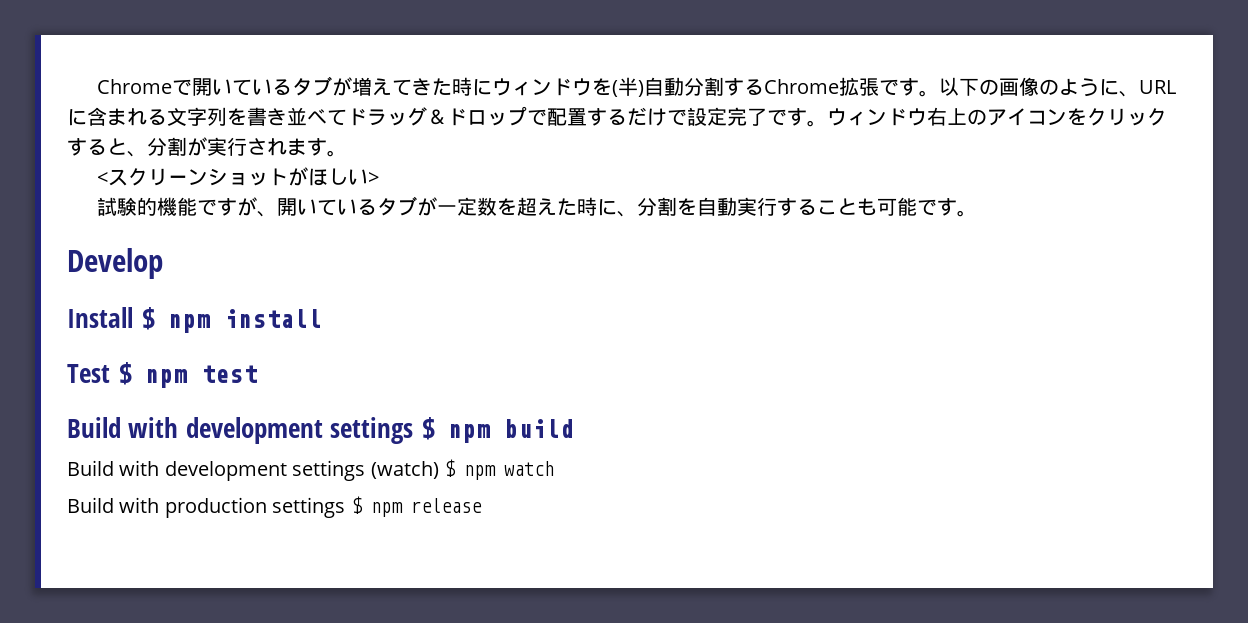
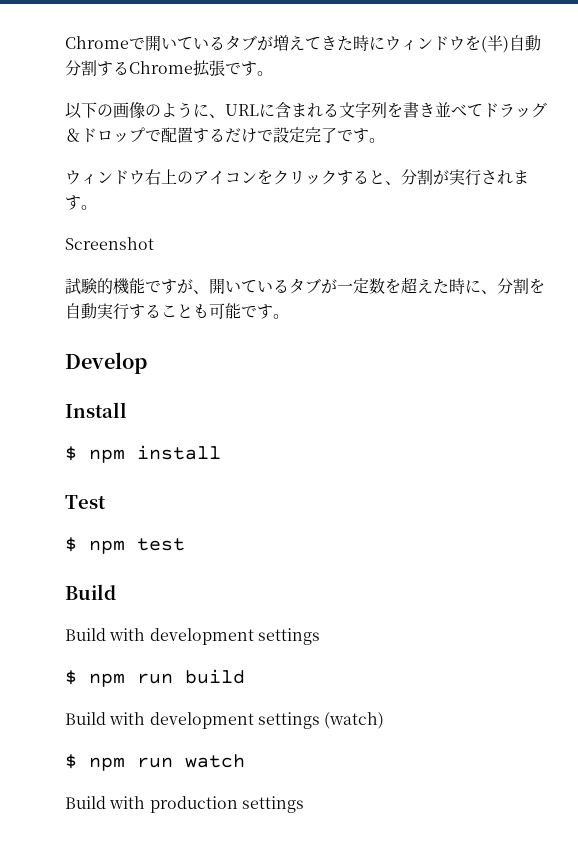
(940, 93) none -> (273, 73) //
(827, 123) none -> (385, 140) //
[97,167,380,186] <スクリーンショットがほしい> -> [65,237,154,250] Screenshot
(133, 317) none -> (127, 410) //
(110, 373) none -> (106, 502) //
[128,417,491,444] with development settings $ npm -> [65,628,320,645] [65,670,173,687] // Build with development settings // $ npm run
[444,459,496,480] $ npm -> [65,754,173,771] // $ npm run
[350,496,482,517] $ npm release -> (304, 804) none

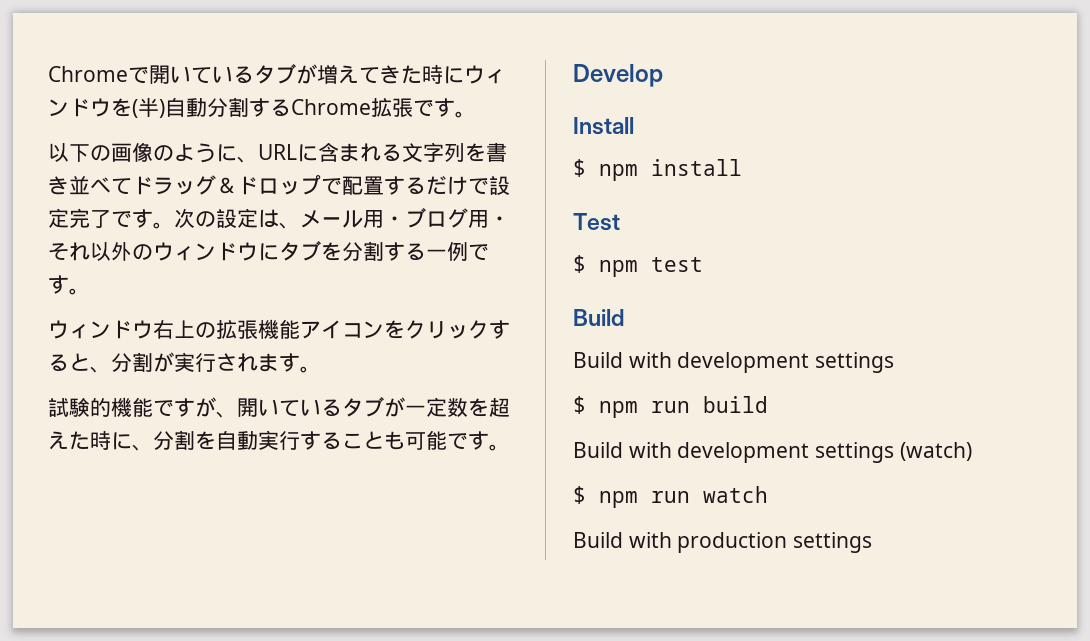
(385, 140) none -> [174,208,510,229] [48,241,489,262] [48,275,90,295] 次の設定は、メール用・ブログ用・それ以外のウィンドウにタブを分割する一例です。
(193, 177) none -> [216,319,300,339] 拡張機能
[65,237,154,250] // Screenshot -> (321, 369) none

